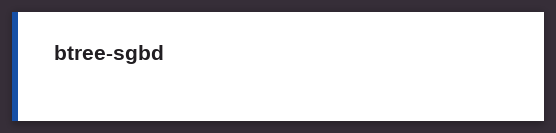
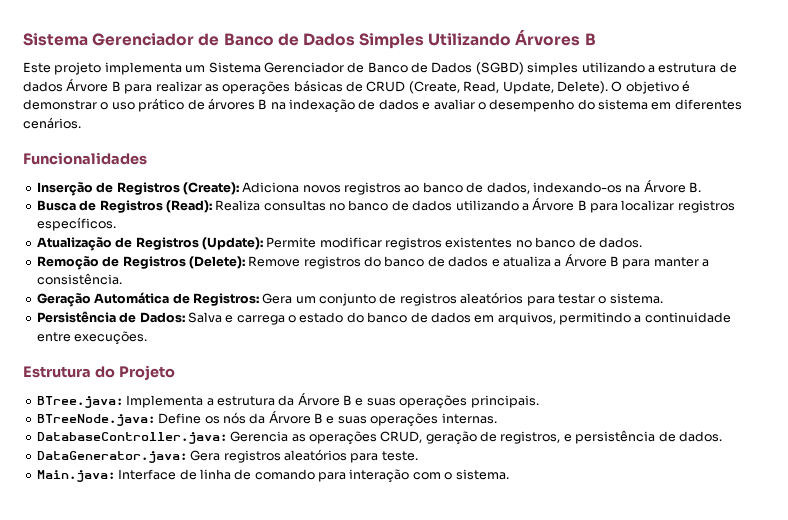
[54,45,164,64] btree-sgbd -> [23,30,596,49] [23,62,737,75] [23,79,690,95] [23,98,742,113] [23,117,81,129] [23,152,147,165] [36,180,701,196] [36,198,735,213] [36,217,116,231] [36,237,642,251] [36,254,710,270] [36,273,122,285] [36,292,663,307] [36,311,731,325] [36,331,148,345] [23,365,175,380] [36,393,539,409] [36,411,497,427] [36,430,722,445] [36,449,418,463] [36,469,509,483] Sistema Gerenciador de Banco de Dados Simples Utilizando Árvores B // Este projeto implementa um Sistema Gerenciador de Banco de Dados (SGBD) simples utilizando a estrutura de dados Árvore B para realizar as operações básicas de CRUD (Create, Read, Update, Delete). O objetivo é demonstrar o uso prático de árvores B na indexação de dados e avaliar o desempenho do sistema em diferentes cenários. // Funcionalidades // Inserção de Registros (Create): Adiciona novos registros ao banco de dados, indexando-os na Árvore B. // Busca de Registros (Read): Realiza consultas no banco de dados utilizando a Árvore B para localizar registros específicos. // Atualização de Registros (Update): Permite modificar registros existentes no banco de dados. // Remoção de Registros (Delete): Remove registros do banco de dados e atualiza a Árvore B para manter a consistência. // Geração Automática de Registros: Gera um conjunto de registros aleatórios para testar o sistema. // Persistência de Dados: Salva e carrega o estado do banco de dados em arquivos, permitindo a continuidade entre execuções. // Estrutura do Projeto // BTree.java: Implementa a estrutura da Árvore B e suas operações principais. // BTreeNode.java: Define os nós da Árvore B e suas operações internas. // DatabaseController.java: Gerencia as operações CRUD, geração de registros, e persistência de dados. // DataGenerator.java: Gera registros aleatórios para teste. // Main.java: Interface de linha de comando para interação com o sistema.

